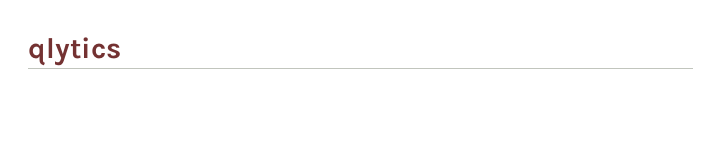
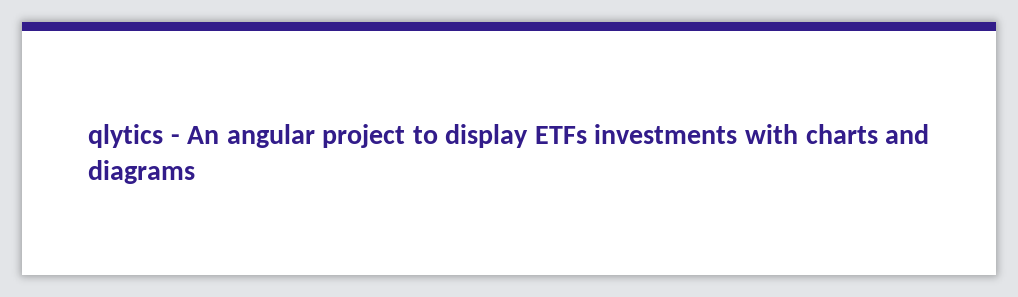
(121, 51) none -> [170,124,930,148] [88,160,195,184] - An angular project to display ETFs investments with charts and diagrams

